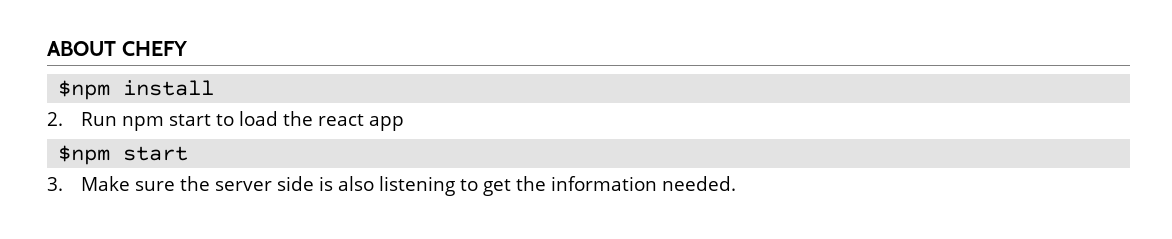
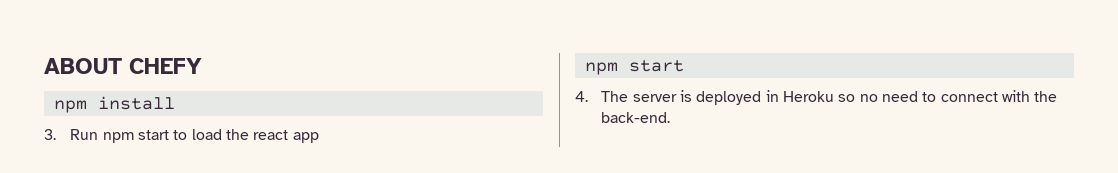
[58,80,111,100] $npm -> [53,100,87,113] npm
[47,112,63,126] 2. -> [44,129,56,140] 3.
[58,145,111,165] $npm -> [584,62,618,75] npm
[47,176,737,196] 3. Make sure the server side is also listening to get the information needed. -> [575,90,1058,105] [601,112,671,123] 4. The server is deployed in Heroku so no need to connect with the back-end.

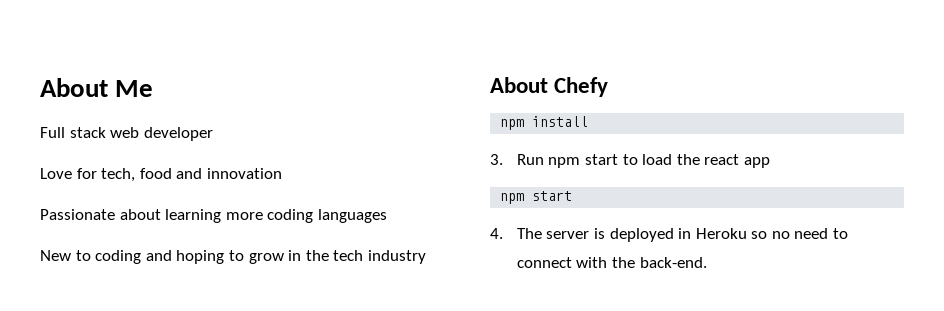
[44,58,202,74] ABOUT CHEFY -> [40,78,154,97] [40,127,213,141] [40,168,282,182] [40,209,387,223] [40,250,426,264] [490,77,609,97] About Me // Full stack web developer // Love for tech, food and innovation // Passionate about learning more coding languages // New to coding and hoping to grow in the tech industry // About Chefy

